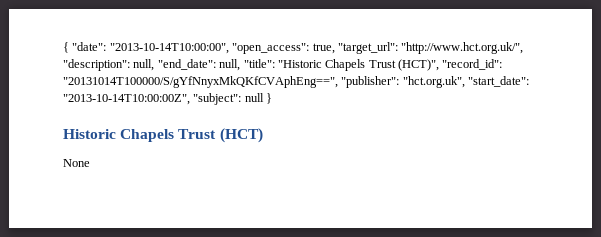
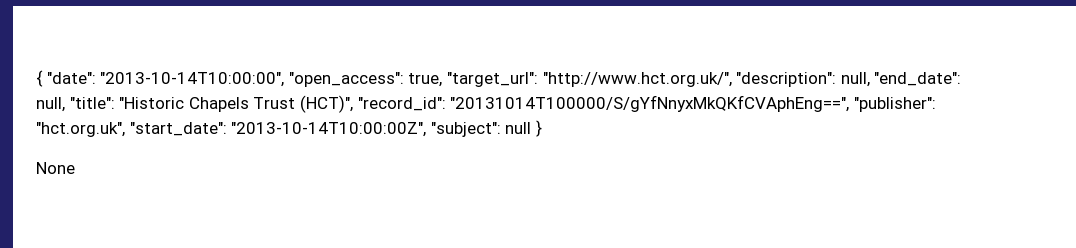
[63,128,263,143] // Historic Chapels Trust (HCT) -> (542, 128) none

